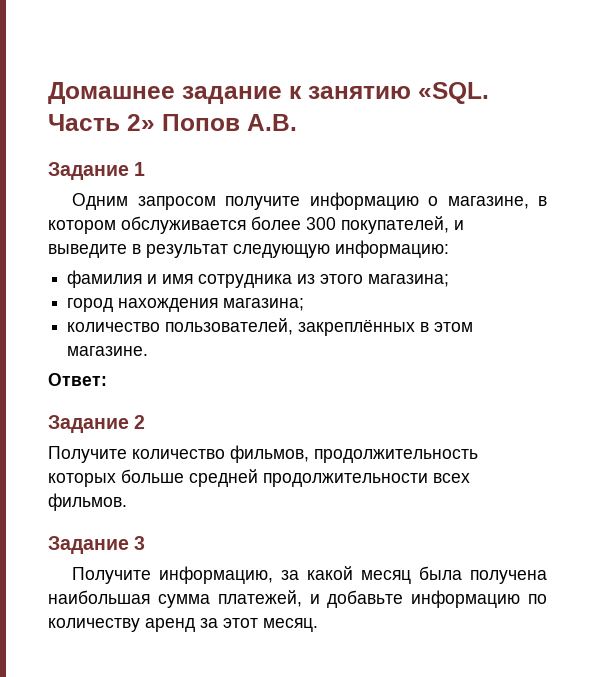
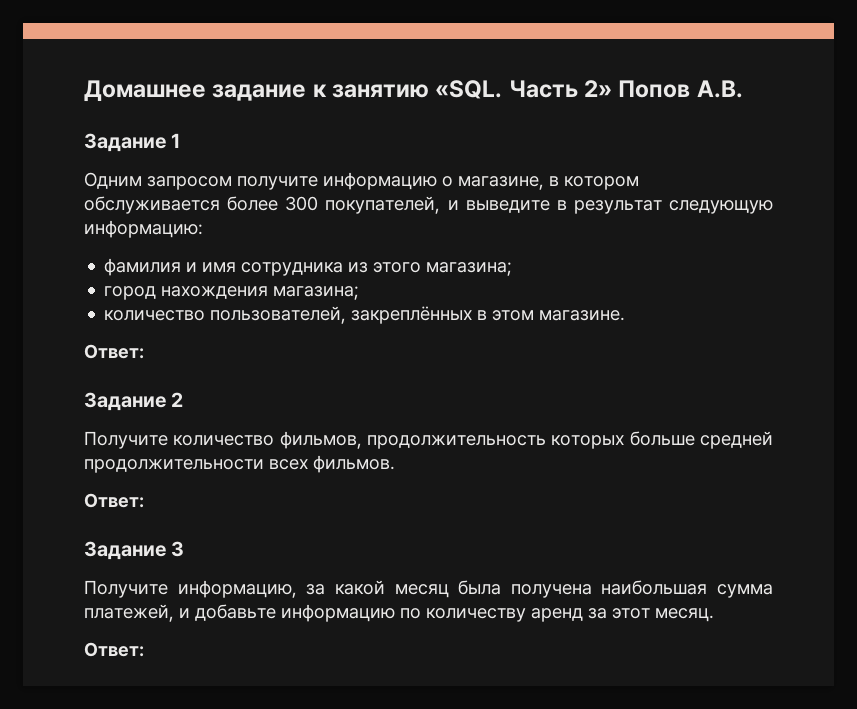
(127, 502) none -> [84,493,144,508] // Ответ:
(318, 625) none -> [84,642,144,657] // Ответ:

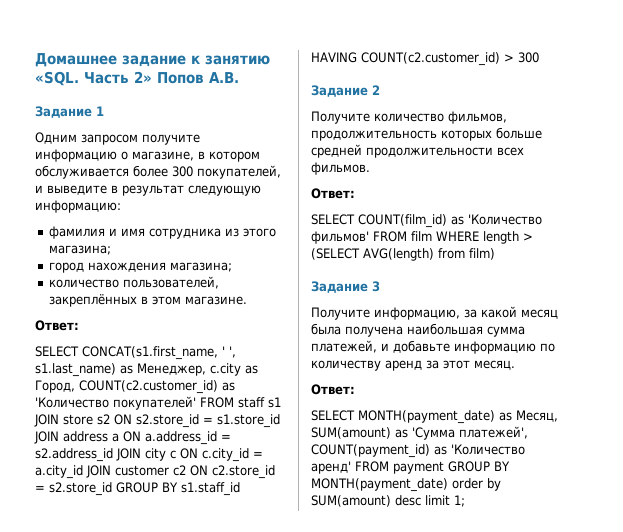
(144, 351) none -> [35,346,236,360] [35,363,258,377] [35,380,235,394] [35,396,281,410] [34,414,280,428] [34,431,231,445] [35,448,263,462] [35,465,275,479] [35,482,240,496] [311,52,539,66] // SELECT CONCAT(s1.first_name, ' ', s1.last_name) as Менеджер, c.city as Город, COUNT(c2.customer_id) as 'Количество покупателей' FROM staff s1 JOIN store s2 ON s2.store_id = s1.store_id JOIN address a ON a.address_id = s2.address_id JOIN city c ON c.city_id = a.city_id JOIN customer c2 ON c2.store_id = s2.store_id GROUP BY s1.staff_id HAVING COUNT(c2.customer_id) > 300
(144, 500) none -> [311,214,542,228] [311,231,533,244] [311,248,495,261] // SELECT COUNT(film_id) as 'Количество фильмов' FROM film WHERE length > (SELECT AVG(length) from film)
(144, 649) none -> [311,410,558,424] [311,426,528,440] [311,444,525,458] [311,461,510,474] [311,478,501,492] [311,495,465,507] // SELECT MONTH(payment_date) as Месяц, SUM(amount) as 'Сумма платежей', COUNT(payment_id) as 'Количество аренд' FROM payment GROUP BY MONTH(payment_date) order by SUM(amount) desc limit 1;

